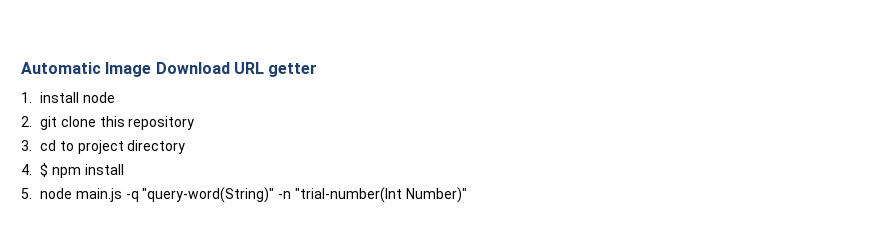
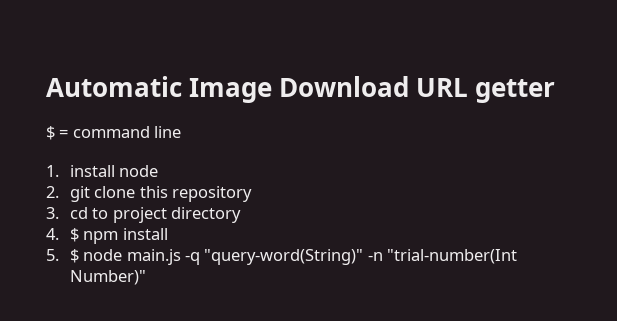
(318, 70) none -> [46,126,182,140] // $ = command line
(32, 193) none -> [69,249,79,263] $

